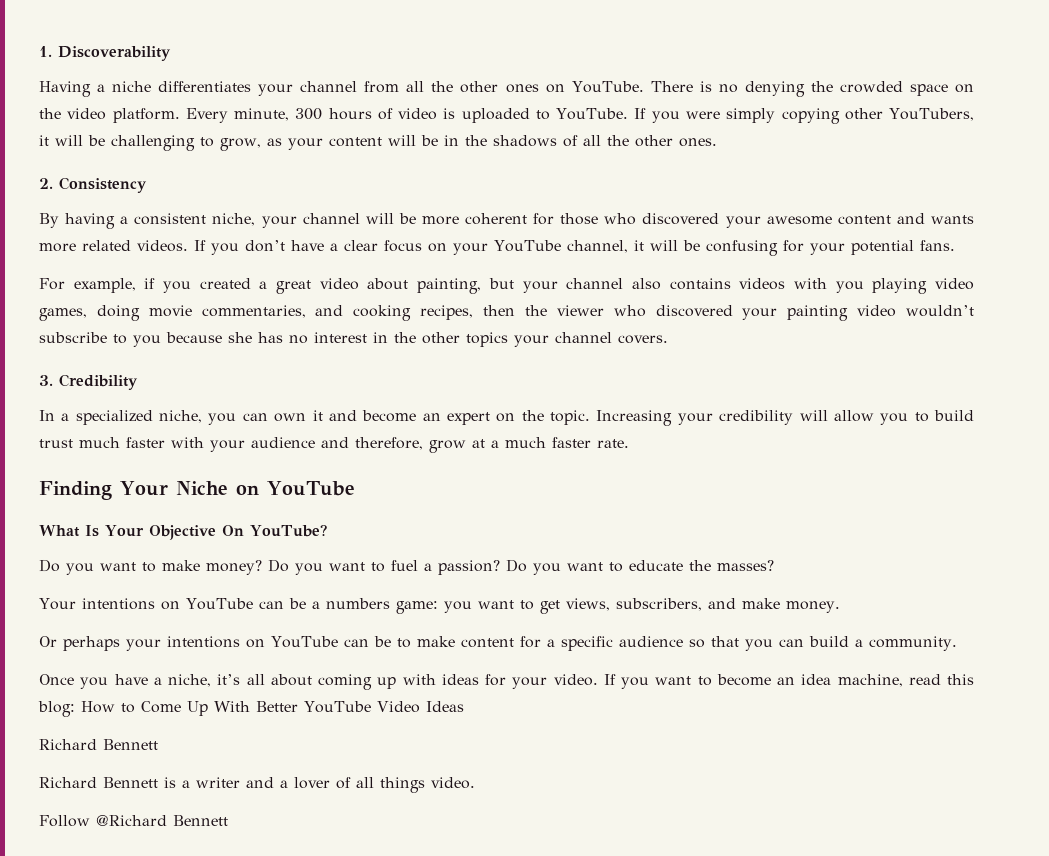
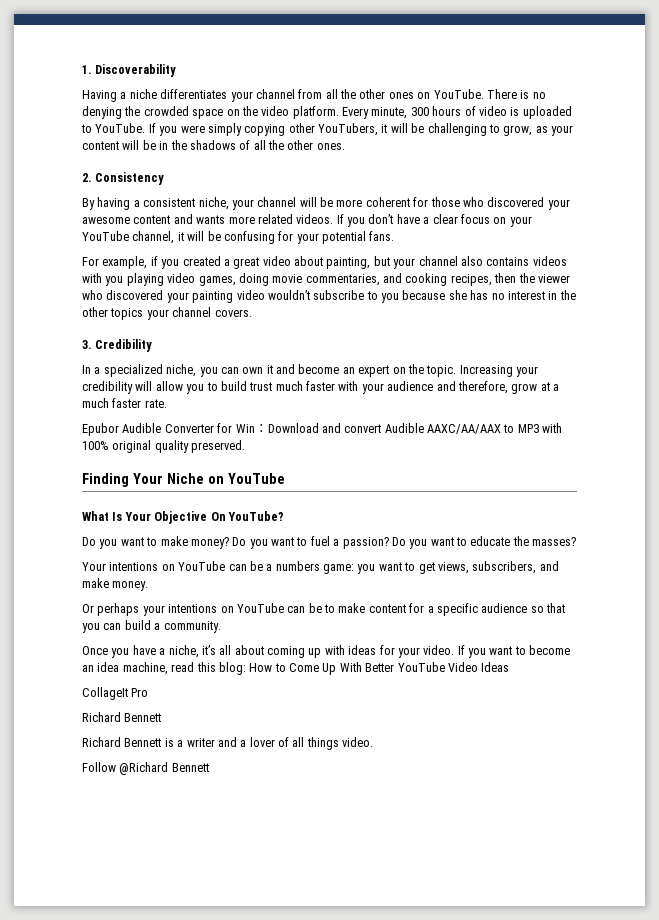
(629, 443) none -> [82,423,563,436] [82,440,246,453] // Epubor Audible Converter for Win：Download and convert Audible AAXC/AA/AAX to MP3 with 100% original quality preserved.
(464, 706) none -> [82,687,149,700] // CollageIt Pro

